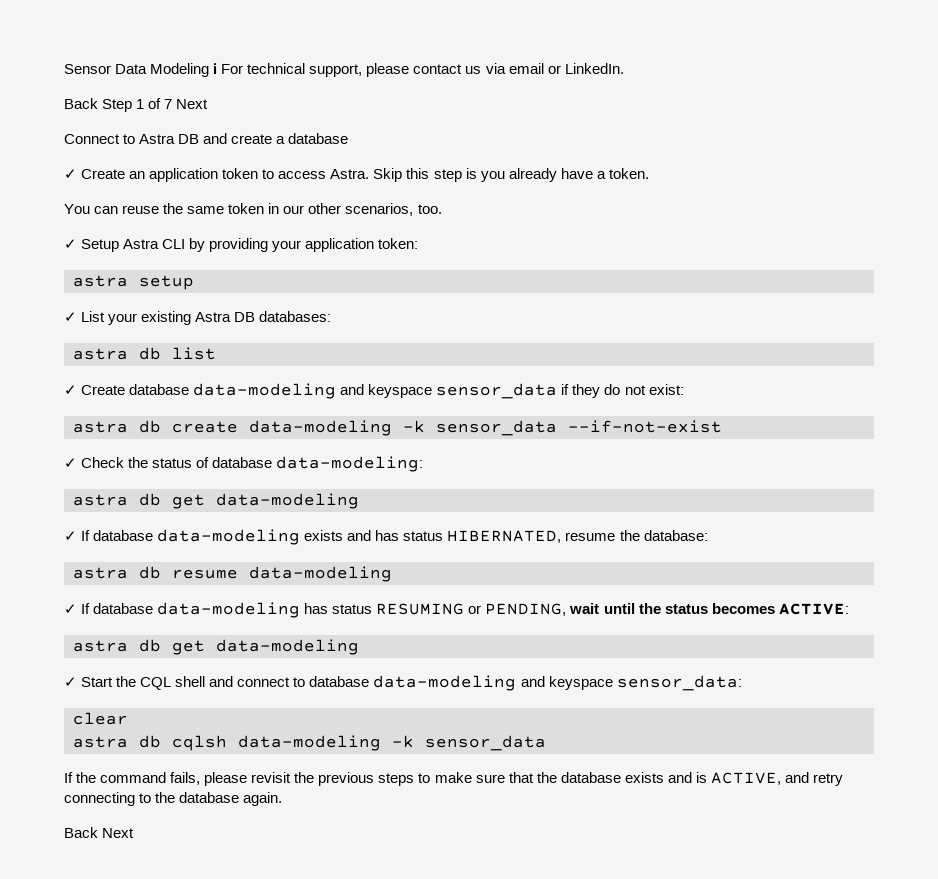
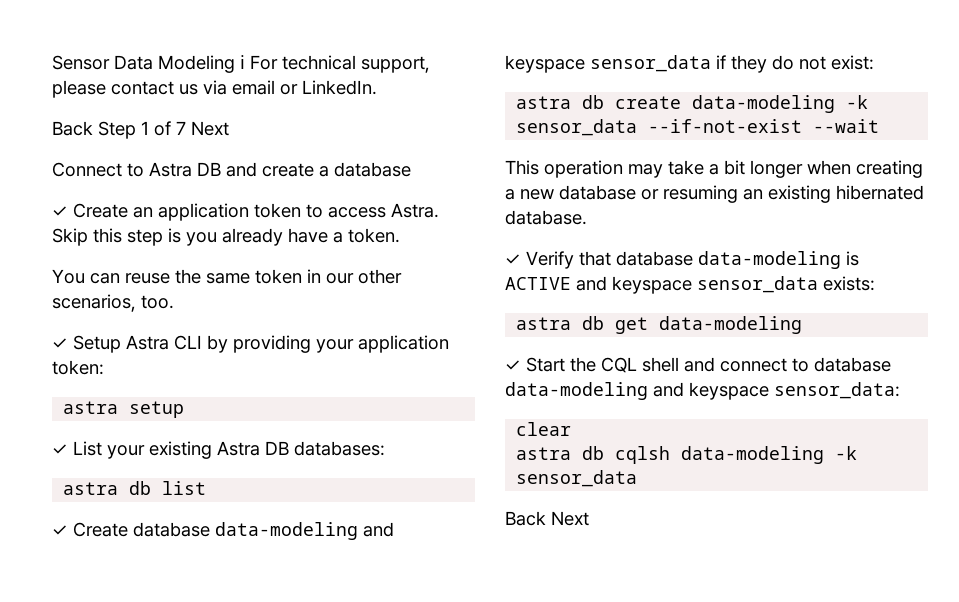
[64,456,424,472] [73,493,359,509] [64,529,708,545] [73,566,392,582] [64,602,849,618] // ✓ Check the status of database data-modeling: // astra db get data-modeling // ✓ If database data-modeling exists and has status HIBERNATED, resume the database: // astra db resume data-modeling // ✓ If database data-modeling has status RESUMING or PENDING, wait until the status becomes ACTIVE: -> [813,119,880,133] [505,160,923,178] [505,185,924,203] [505,210,587,225] [505,251,859,269] [505,276,875,294] --wait // This operation may take a bit longer when creating a new database or resuming an existing hibernated database. // ✓ Verify that database data-modeling is ACTIVE and keyspace sensor_data exists:
[64,772,843,786] [64,792,283,806] // If the command fails, please revisit the previous steps to make sure that the database exists and is ACTIVE, and retry connecting to the database again. -> (638, 478) none

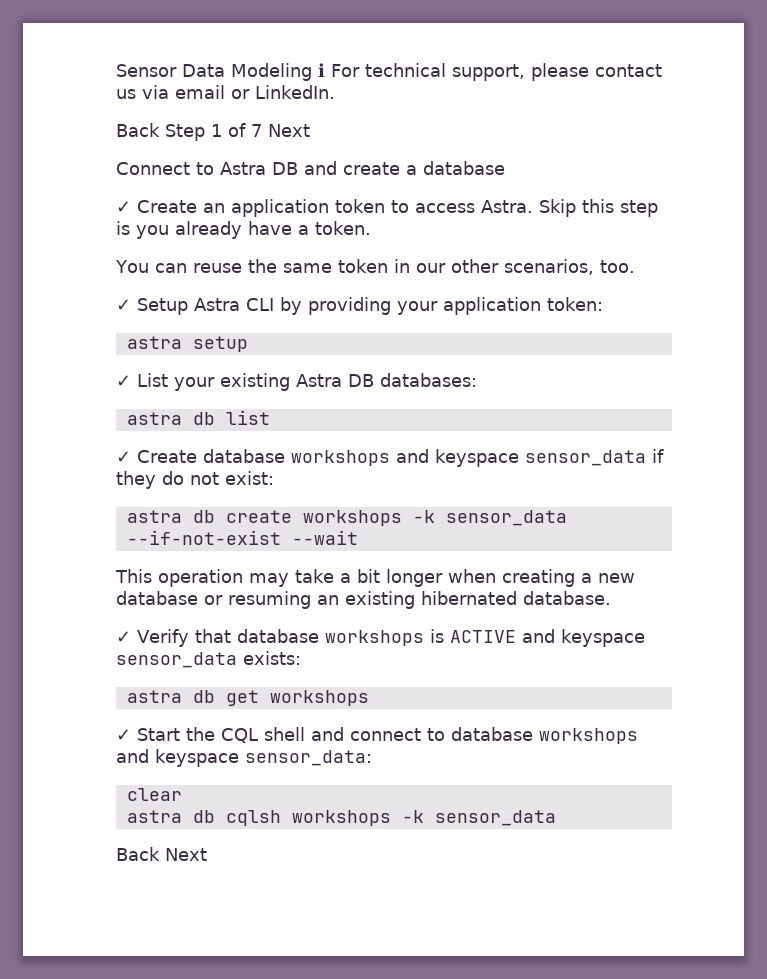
[215,522,358,540] data-modeling -> [291,450,390,466] workshops
[692,95,836,113] data-modeling -> [302,510,402,526] workshops
[698,251,841,269] data-modeling -> [324,630,424,646] workshops
[659,316,803,334] data-modeling -> [269,690,369,706] workshops
[505,382,648,400] data-modeling -> [539,728,638,744] workshops
[681,446,825,464] data-modeling -> [291,810,391,826] workshops

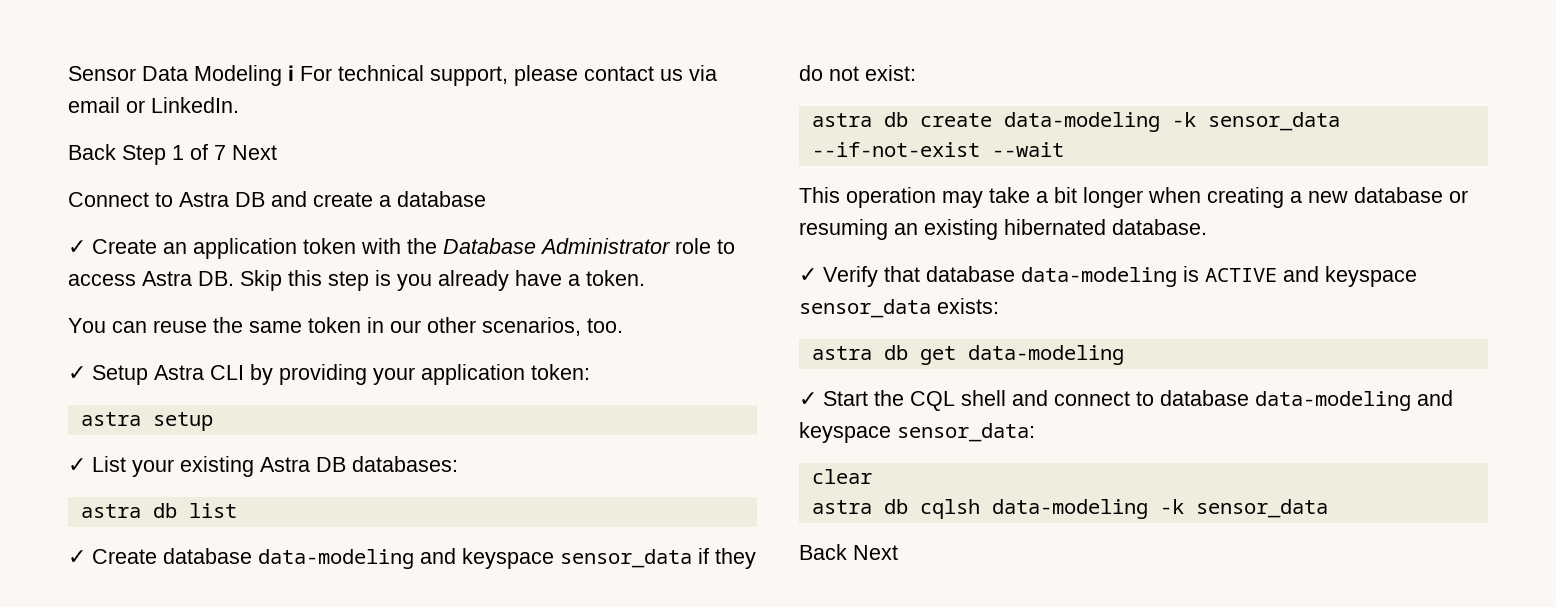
[391,200,533,213] to access Astra. -> [361,238,735,254] [68,271,234,286] with the Database Administrator role to access Astra DB.
[291,450,390,466] workshops -> [258,549,414,569] data-modeling
[302,510,402,526] workshops -> [1003,112,1160,132] data-modeling
[324,630,424,646] workshops -> [1021,267,1177,287] data-modeling
[269,690,369,706] workshops -> [967,345,1124,365] data-modeling
[539,728,638,744] workshops -> [1255,391,1411,411] data-modeling
[291,810,391,826] workshops -> [991,499,1148,519] data-modeling

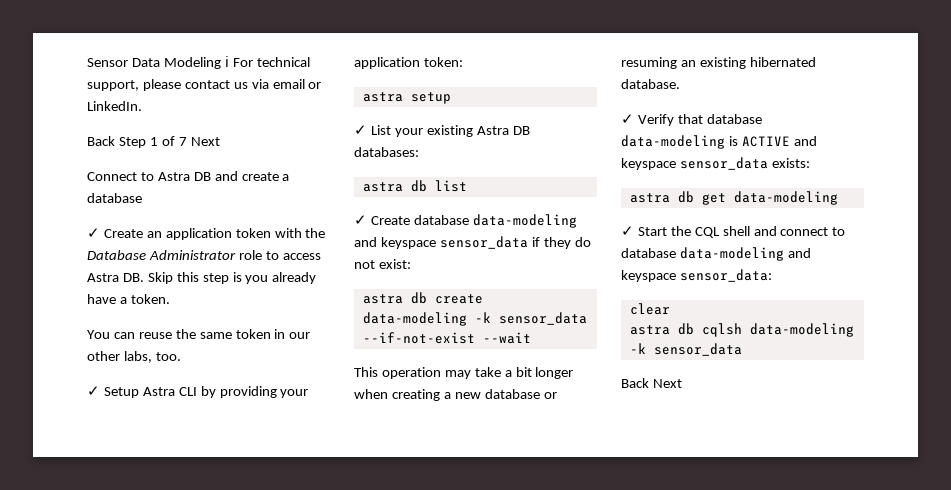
[482,317,581,336] scenarios, -> [123,351,152,363] labs,

